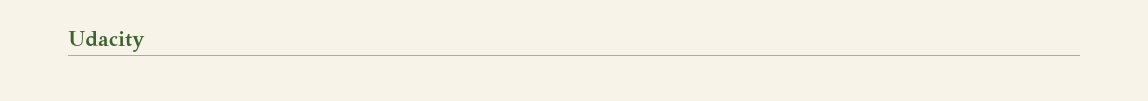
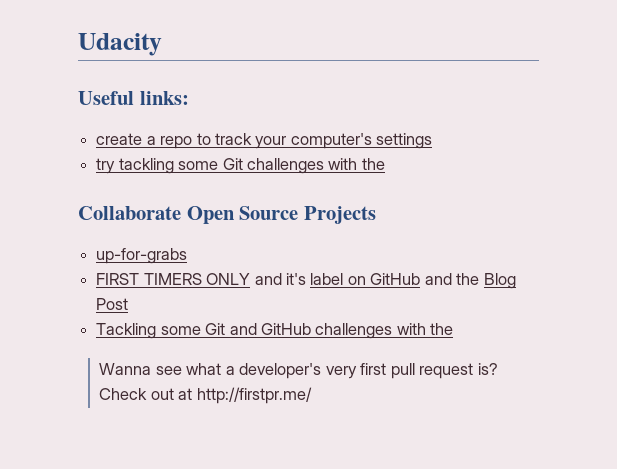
(145, 41) none -> [78,91,189,105] [96,133,433,149] [96,158,385,174] [78,206,376,224] [96,248,188,264] [96,273,516,289] [96,298,129,310] [96,323,454,339] [99,363,498,379] [99,387,312,404] // Useful links: // create a repo to track your computer's settings // try tackling some Git challenges with the // Collaborate Open Source Projects // up-for-grabs // FIRST TIMERS ONLY and it's label on GitHub and the Blog Post // Tackling some Git and GitHub challenges with the // Wanna see what a developer's very first pull request is? Check out at http://firstpr.me/

